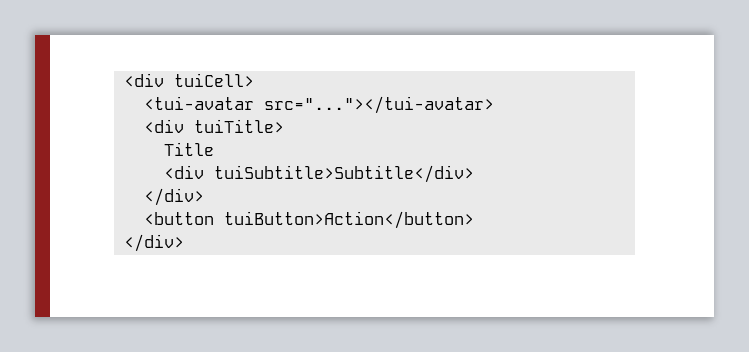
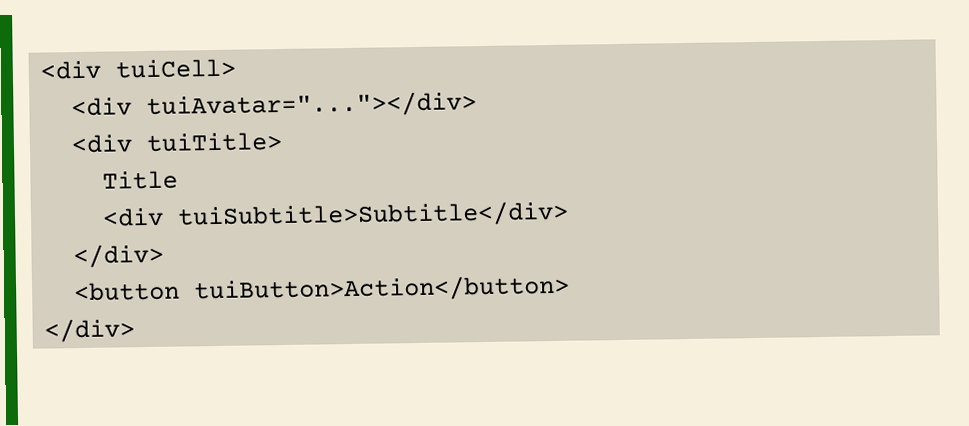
[143,96,494,114] <tui-avatar src="..."></tui-avatar> -> [70,91,477,120] <div tuiAvatar="..."></div>

